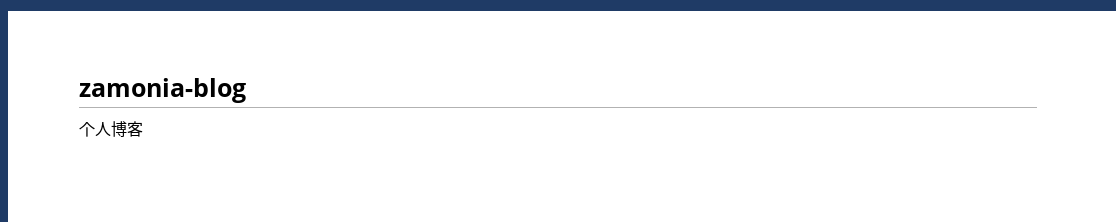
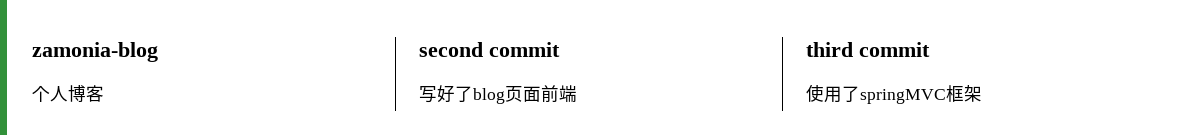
(143, 129) none -> [419,42,560,57] [419,85,577,104] [806,42,930,57] [806,84,982,104] // second commit // 写好了blog页面前端 // third commit // 使用了springMVC框架

